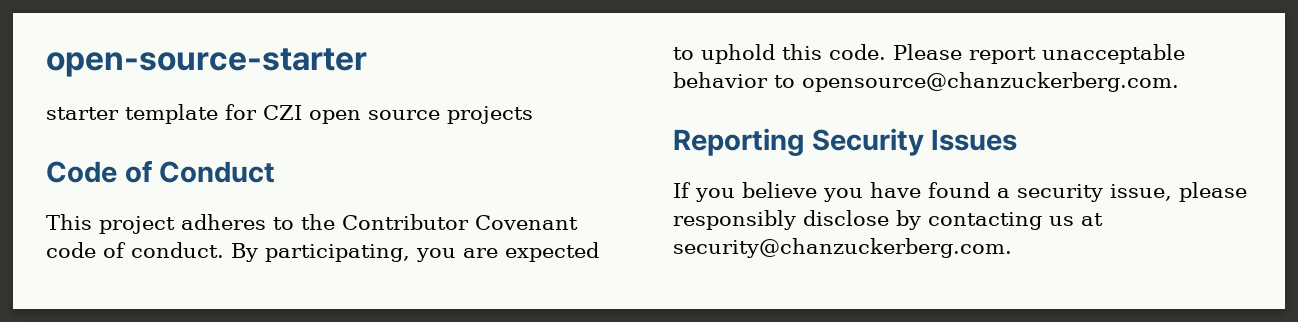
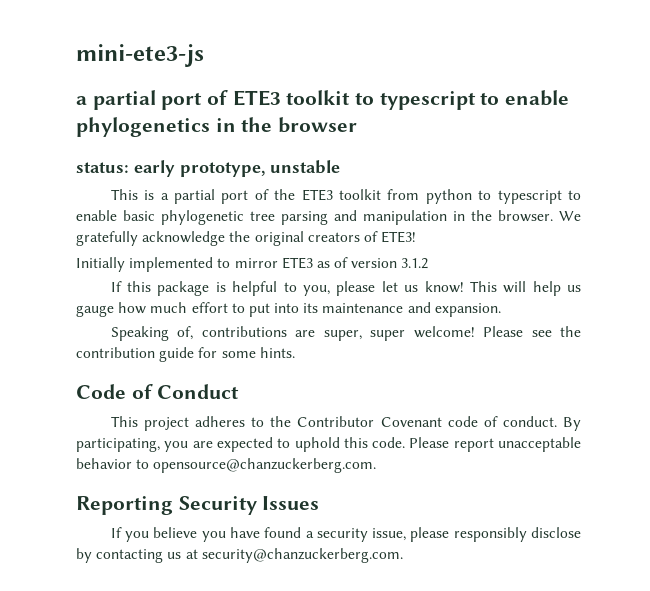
[46,48,367,77] [46,104,533,124] open-source-starter // starter template for CZI open source projects -> [76,44,204,67] [76,90,570,110] [76,117,358,137] [76,160,340,177] [110,189,581,204] [76,210,581,225] [76,231,417,246] [76,257,429,272] [110,281,581,296] [76,302,501,317] [110,326,581,341] [76,347,295,362] mini-ete3-js // a partial port of ETE3 toolkit to typescript to enable phylogenetics in the browser // status: early prototype, unstable // This is a partial port of the ETE3 toolkit from python to typescript to enable basic phylogenetic tree parsing and manipulation in the browser. We gratefully acknowledge the original creators of ETE3! // Initially implemented to mirror ETE3 as of version 3.1.2 // If this package is helpful to you, please let us know! This will help us gauge how much effort to put into its maintenance and expansion. // Speaking of, contributions are super, super welcome! Please see the contribution guide for some hints.

